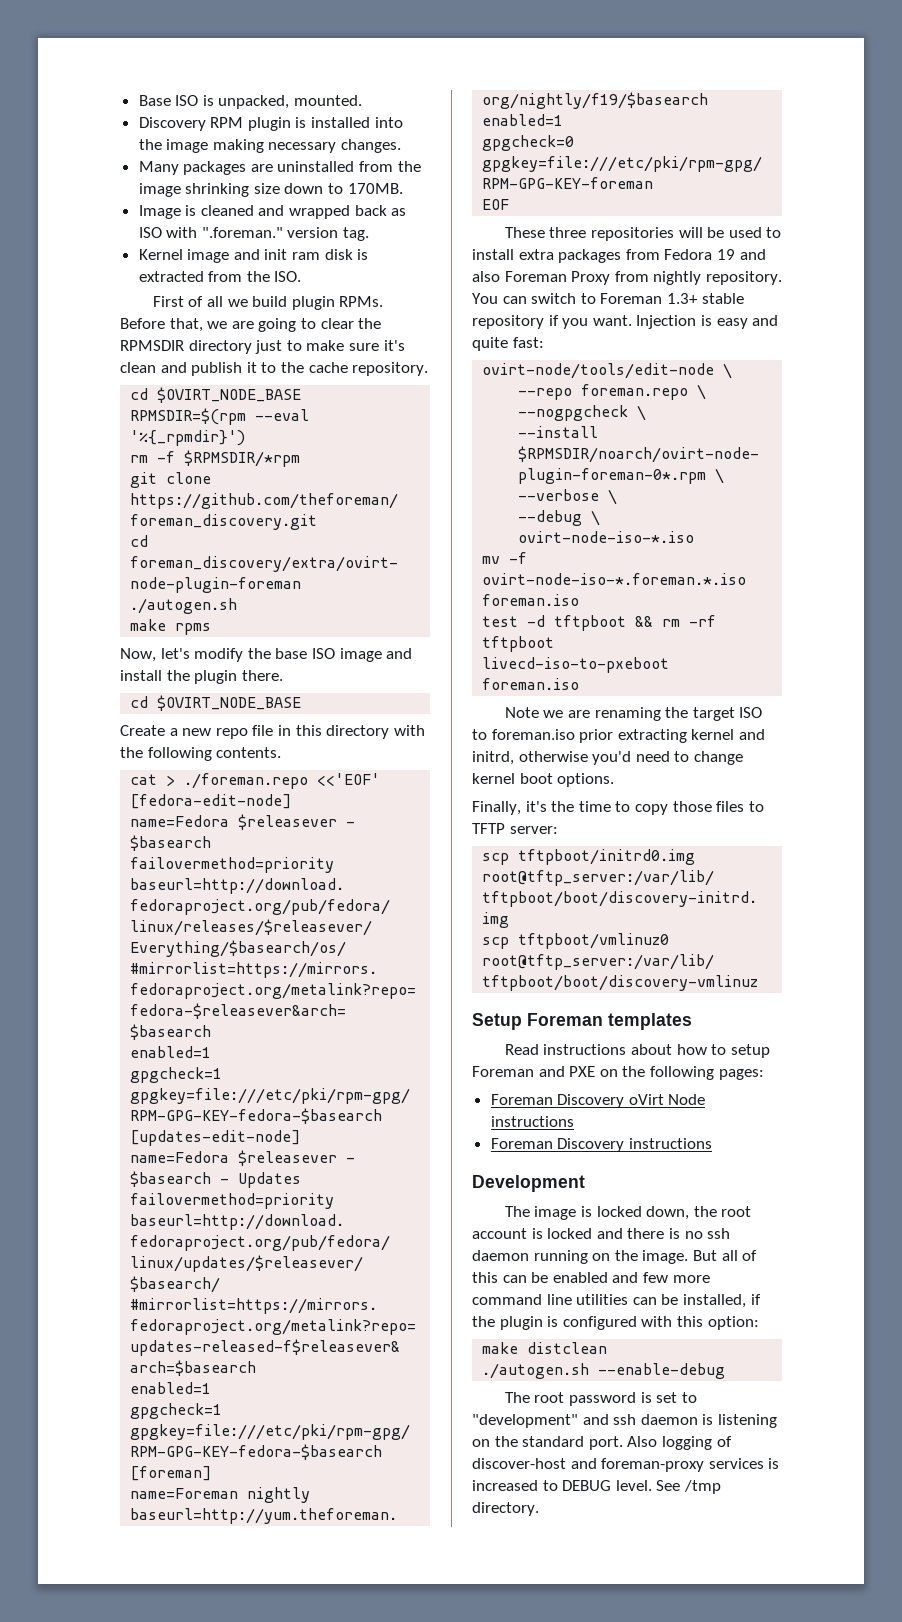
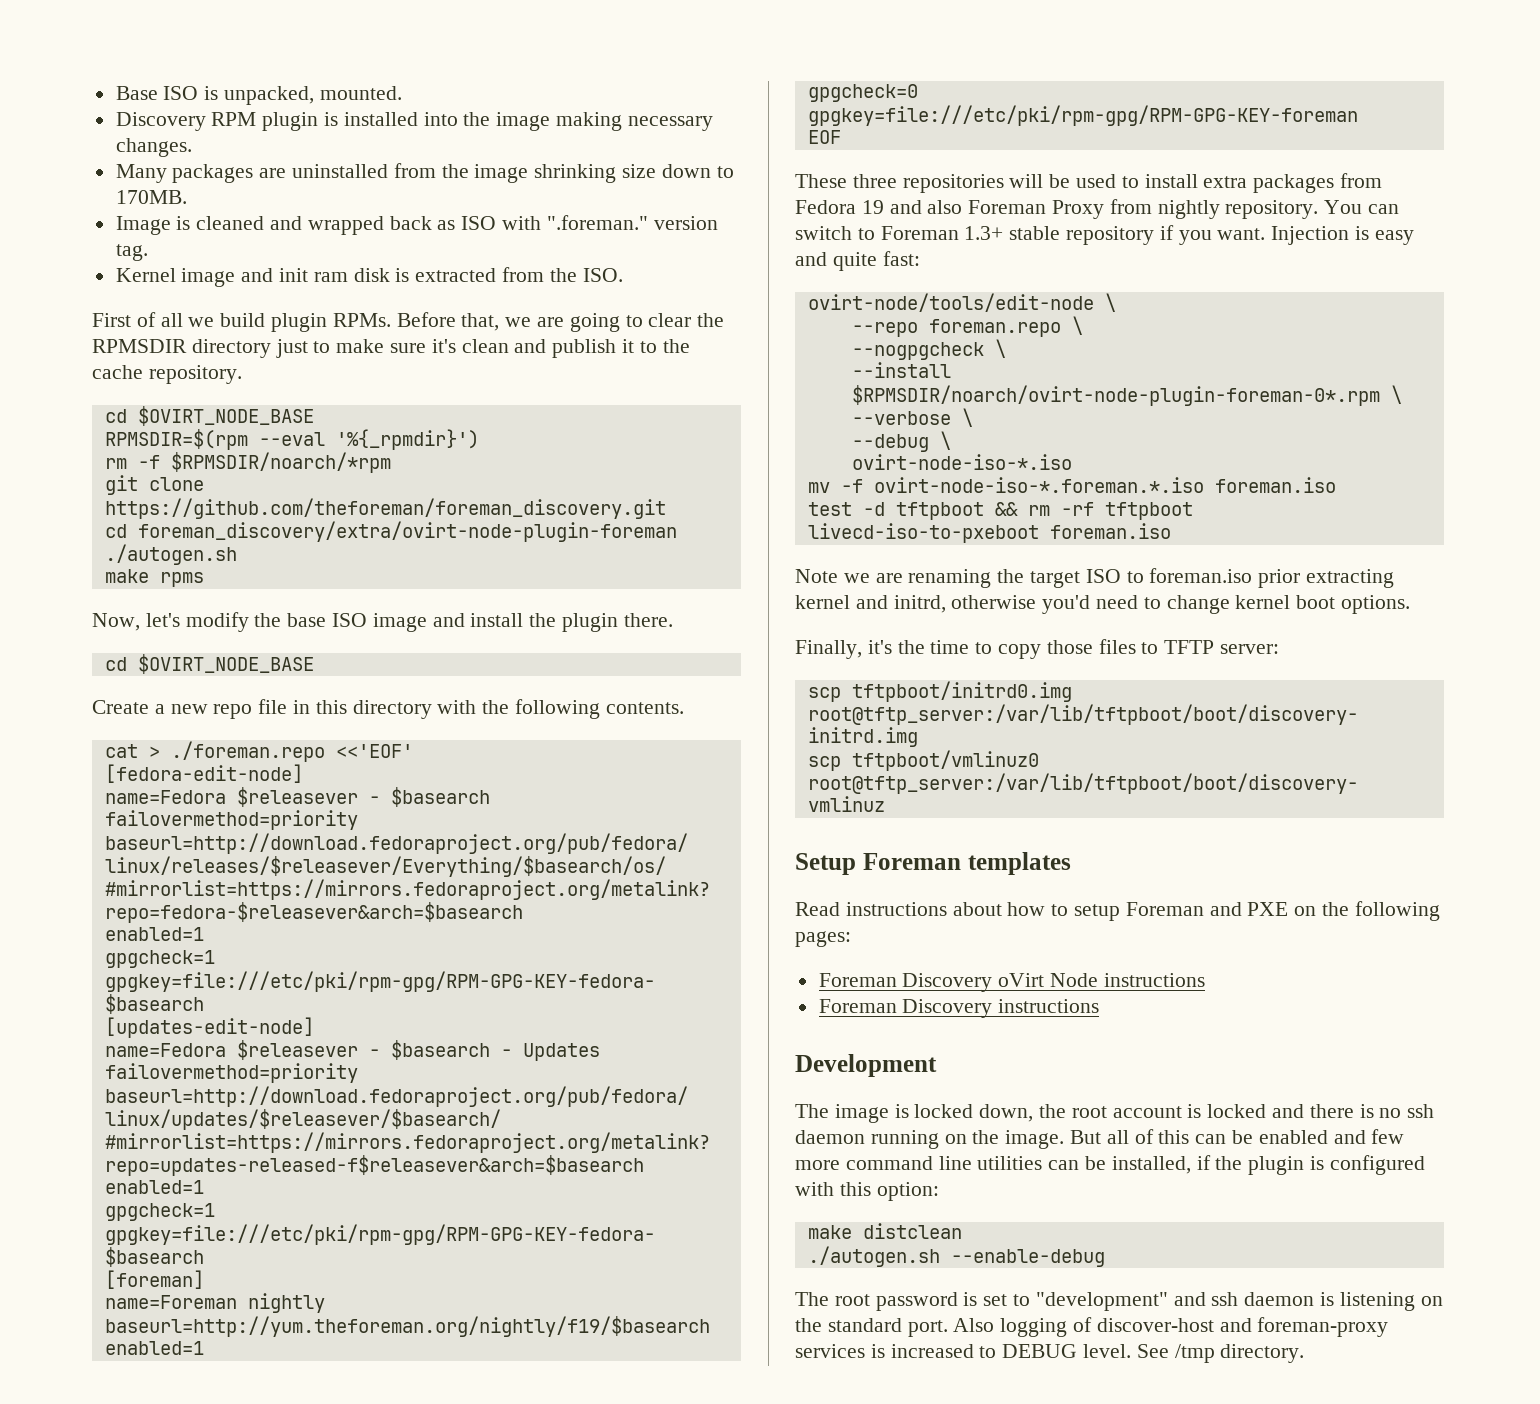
[184,450,301,467] $RPMSDIR/*rpm -> [170,452,391,473] $RPMSDIR/noarch/*rpm

